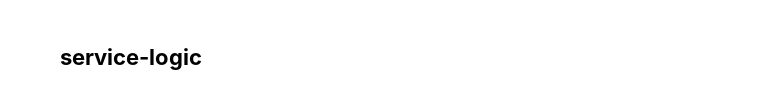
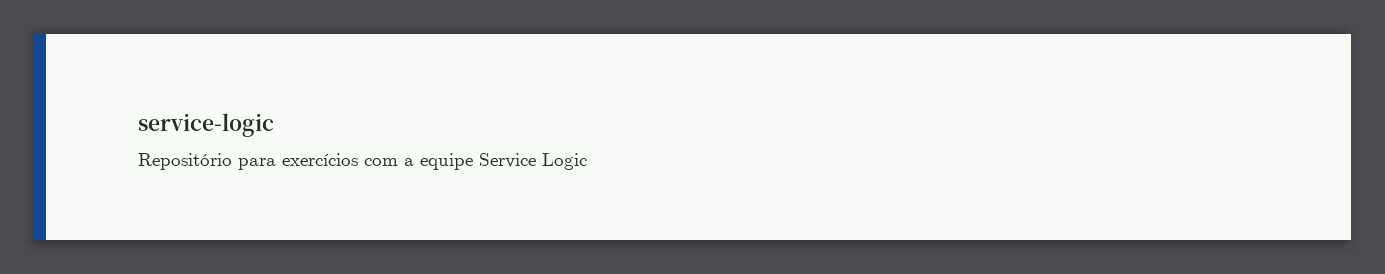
(202, 59) none -> [138,153,587,170] // Repositório para exercícios com a equipe Service Logic

